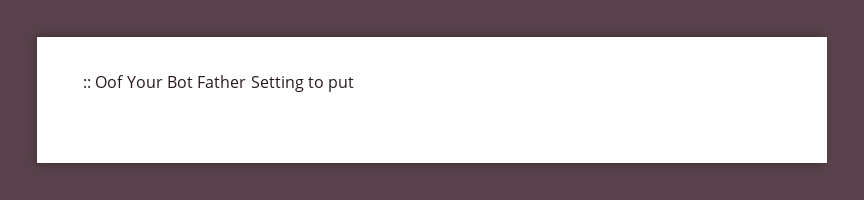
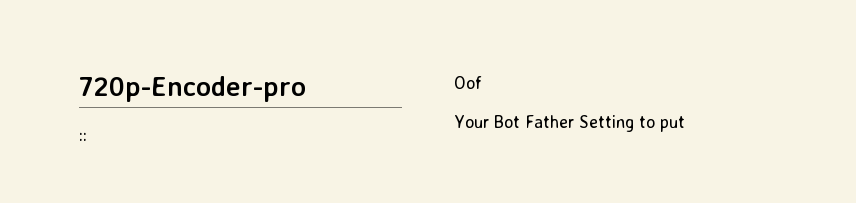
(83, 83) none -> [79,76,306,102] 720p-Encoder-pro //
(91, 83) none -> (87, 136) //
(125, 81) none -> (482, 82) //

